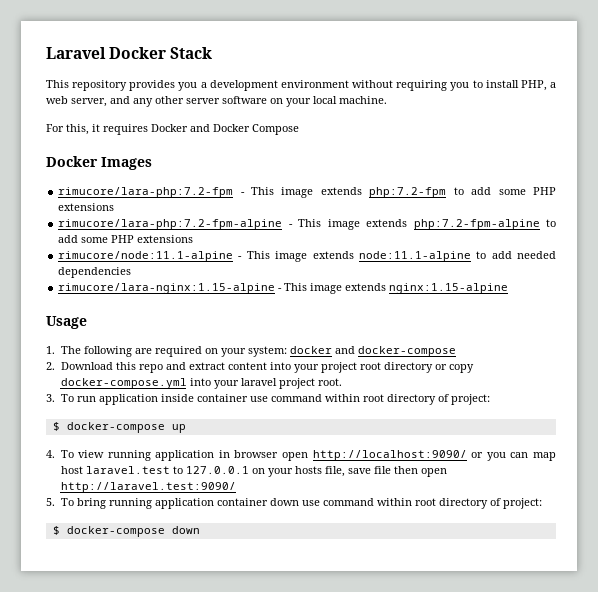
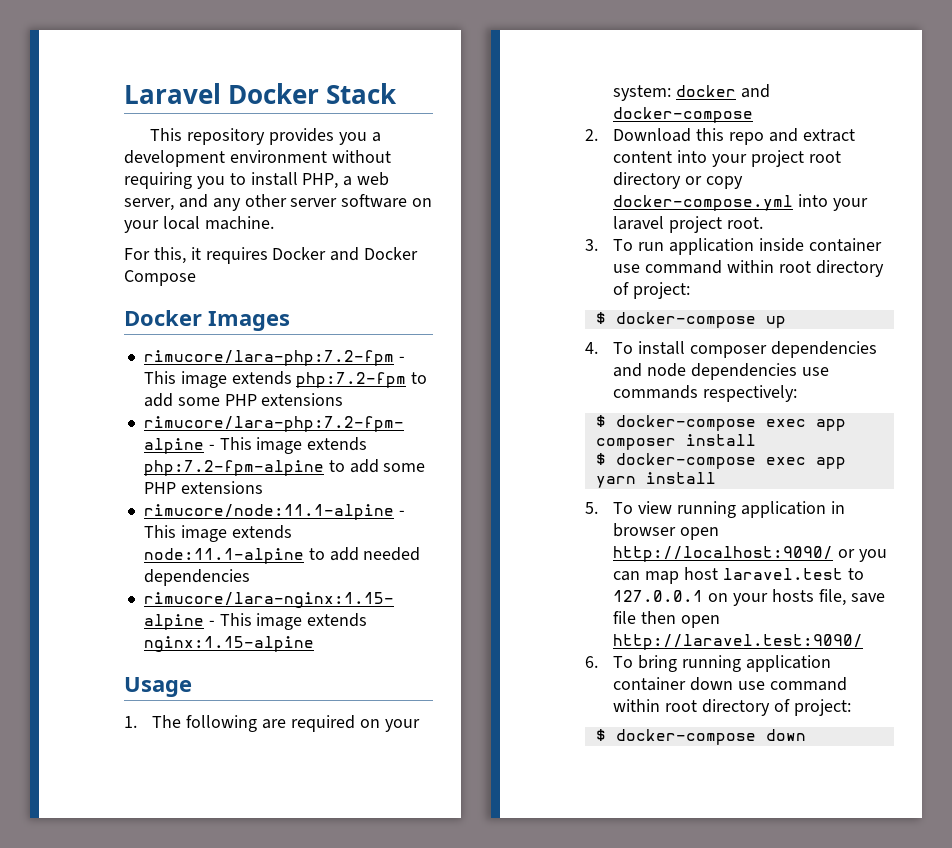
(74, 454) none -> [638,341,877,358] [613,363,829,380] [613,385,798,402] [595,415,846,431] [595,434,756,450] [595,453,846,469] [595,472,716,488] [585,502,634,514] install composer dependencies and node dependencies use commands respectively: // $ docker-compose exec app composer install // $ docker-compose exec app yarn install // 5. To
[46,498,55,506] 5. -> [585,656,598,668] 6.

